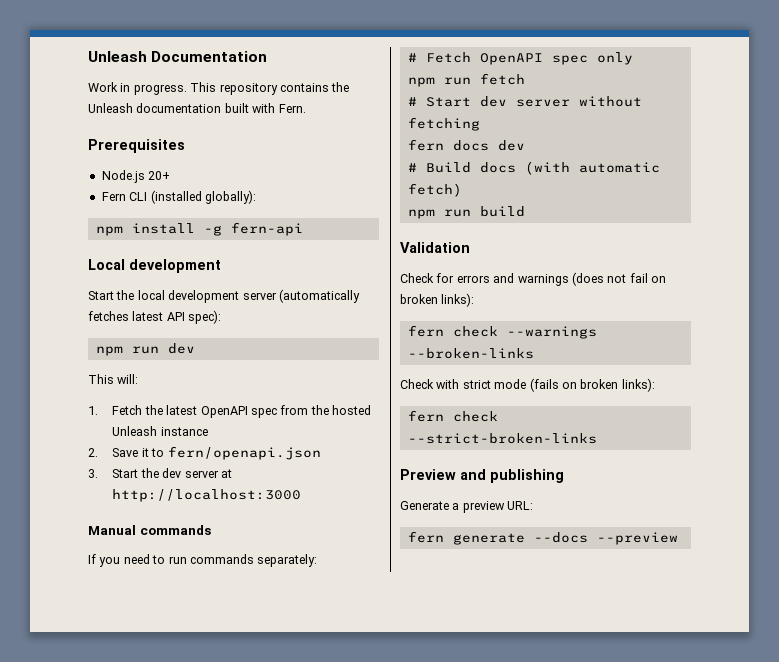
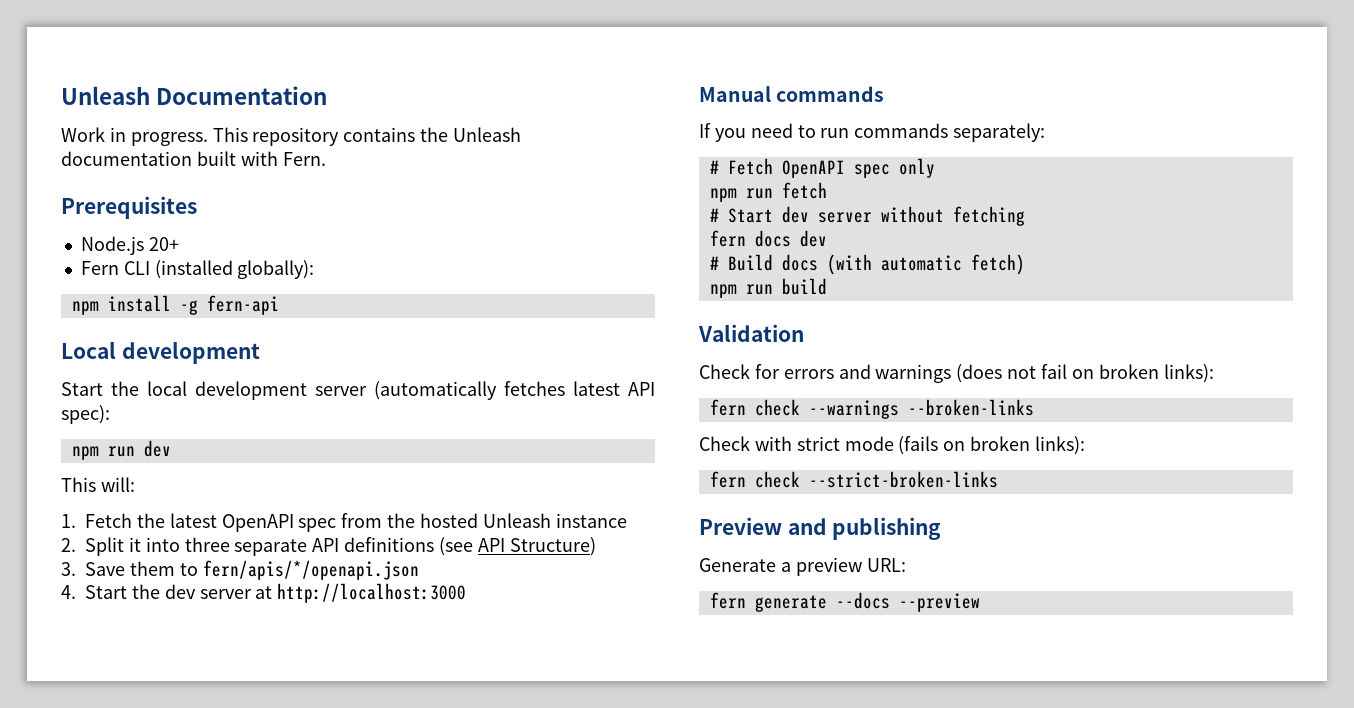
[112,446,321,460] [88,469,98,478] Save it to fern/openapi.json // 3. -> [85,537,596,556] [61,560,419,580] [61,585,76,599] Split it into three separate API definitions (see API Structure) // 3. Save them to fern/apis/*/openapi.json // 4.

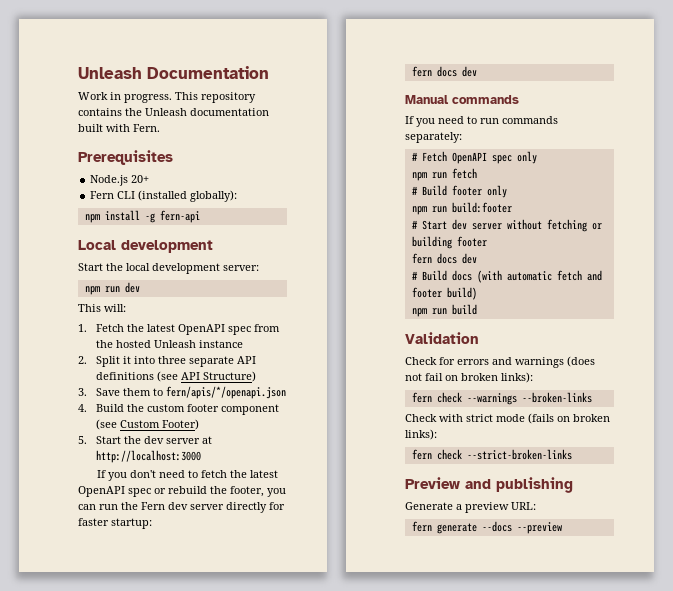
[315,381,655,400] [61,405,110,424] server (automatically fetches latest API spec): -> [223,265,259,271] server:
(76, 592) none -> [96,404,280,415] [96,419,200,430] [78,436,87,444] Build the custom footer component (see Custom Footer) // 5.
(467, 593) none -> [97,470,279,481] [78,486,286,497] [78,502,285,513] [78,518,152,529] [411,66,477,77] // If you don't need to fetch the latest OpenAPI spec or rebuild the footer, you can run the Fern dev server directly for faster startup: // fern docs dev
(827, 190) none -> [411,185,507,198] [411,202,512,215] // # Build footer only // npm run build:footer
(1025, 216) none -> [591,223,602,230] [411,236,487,249] or building footer
[970,254,1025,275] fetch) -> [556,270,602,281] [411,287,477,300] fetch and footer build)

